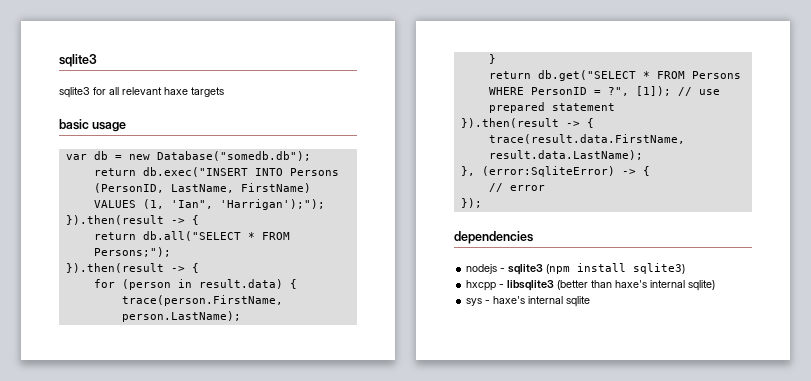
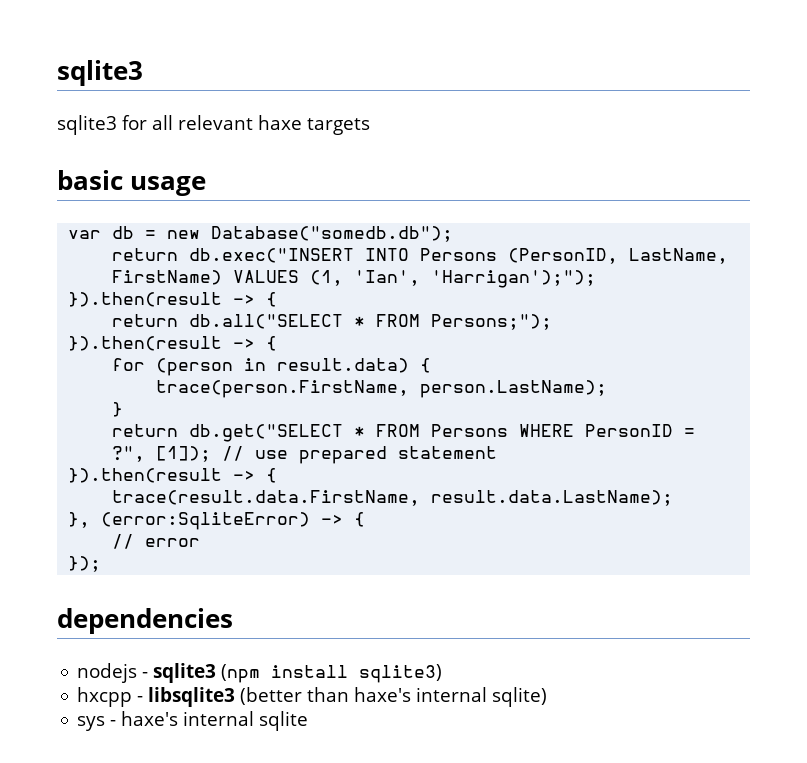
[170,200,213,209] 'Ian", -> [354,270,421,286] 'Ian',

